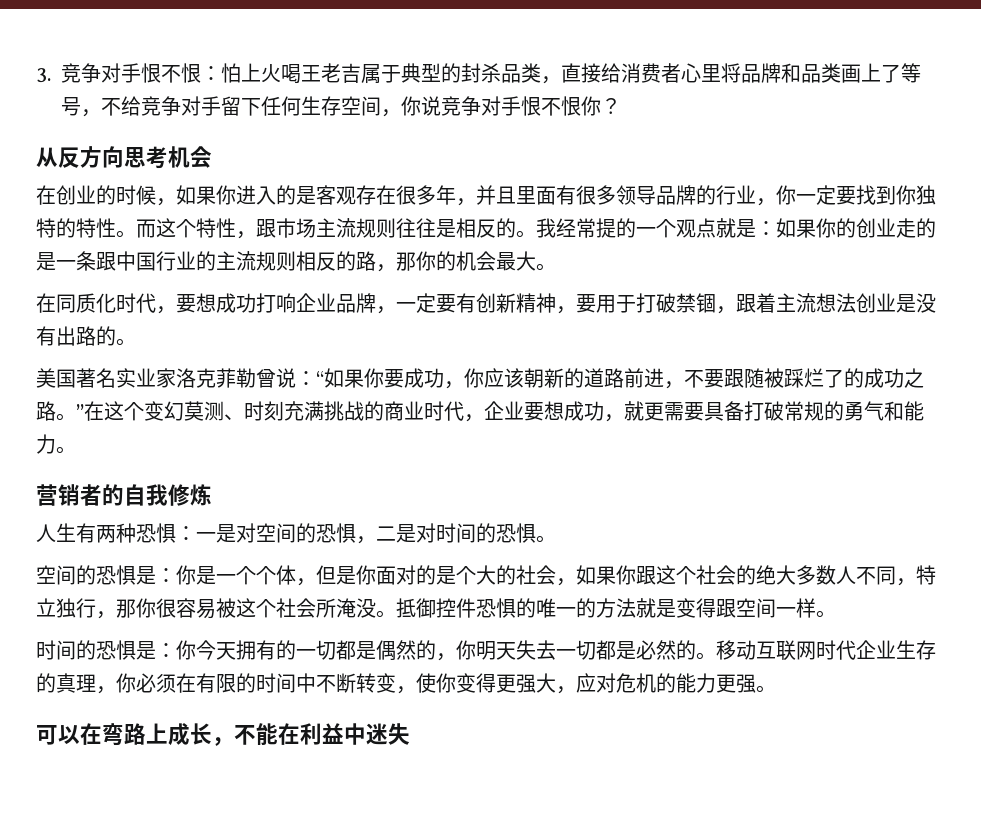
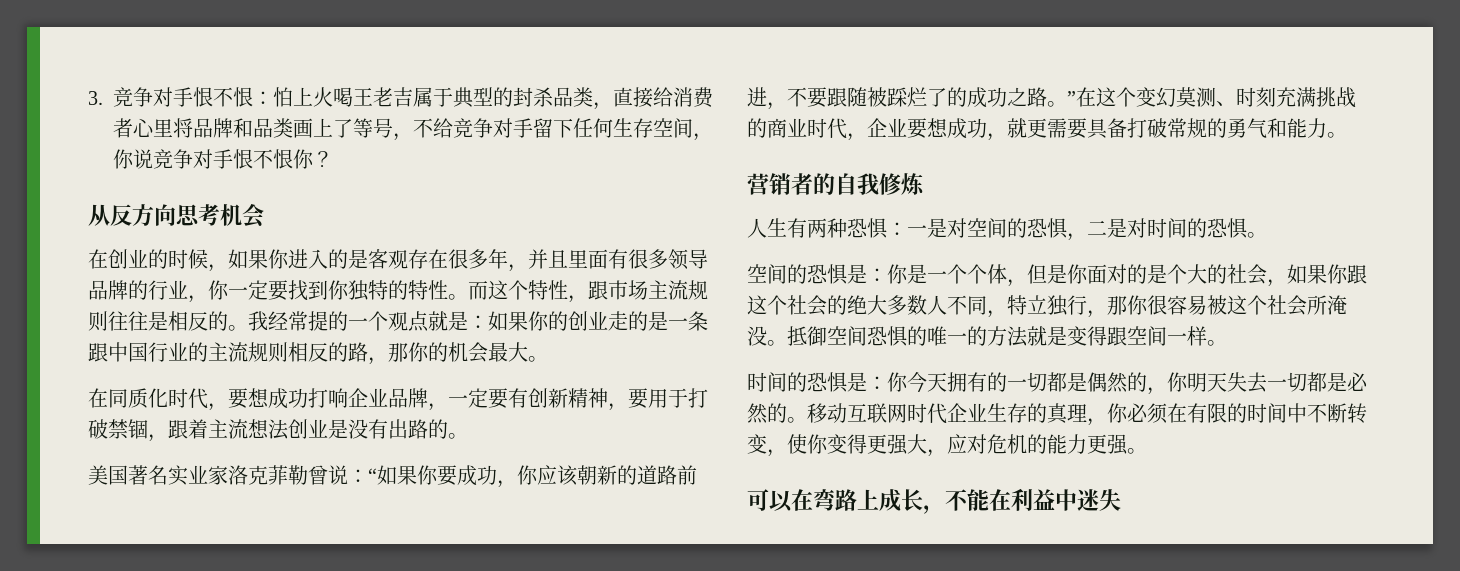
[436,598,476,618] 控件 -> [827,326,867,346] 空间

